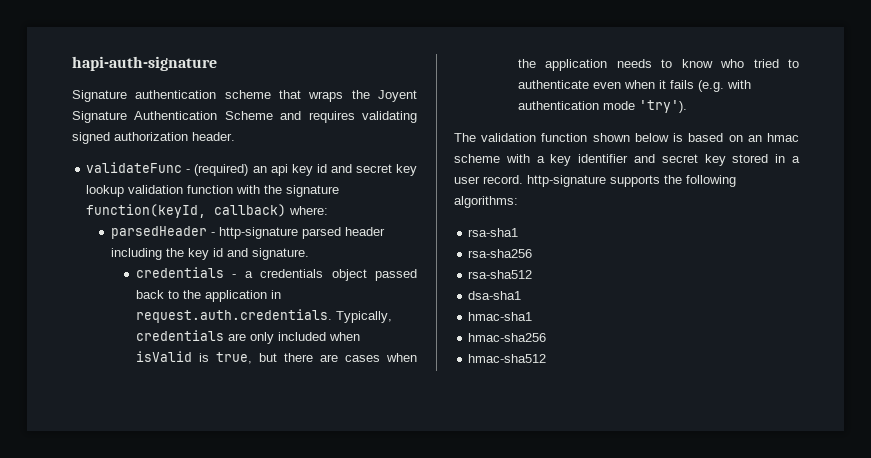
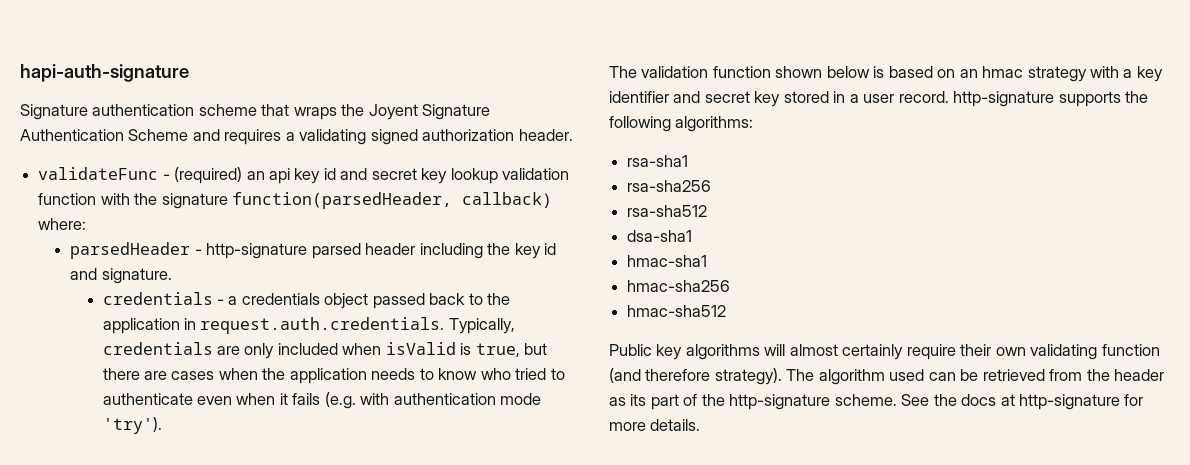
(355, 117) none -> [285,132,295,141] a
[86,204,207,218] function(keyId, -> [231,192,452,209] function(parsedHeader,
[454,154,500,163] scheme -> [1027,66,1087,82] strategy
(547, 358) none -> [609,344,1160,360] [609,368,1165,385] [609,394,1144,410] [609,419,701,431] // Public key algorithms will almost certainly require their own validating function (and therefore strategy). The algorithm used can be retrieved from the header as its part of the http-signature scheme. See the docs at http-signature for more details.

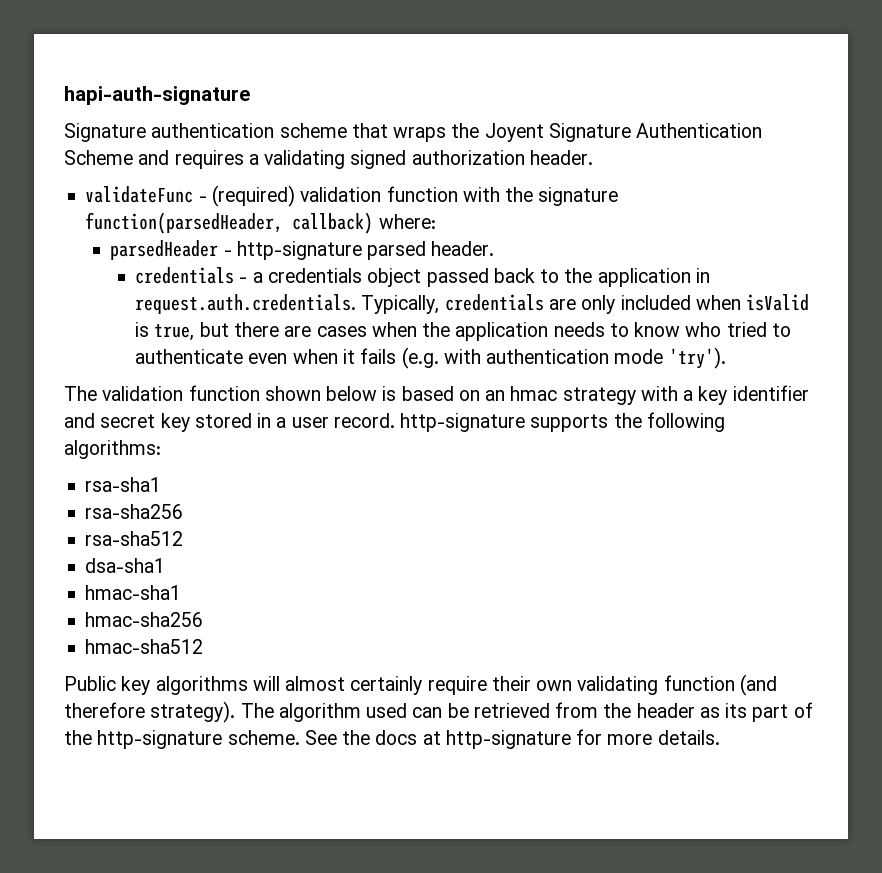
[246,168,498,184] an api key id and secret key lookup -> (295, 196) none
[365,243,556,259] [70,268,172,284] header including the key id and signature. -> [431,241,495,256] header.

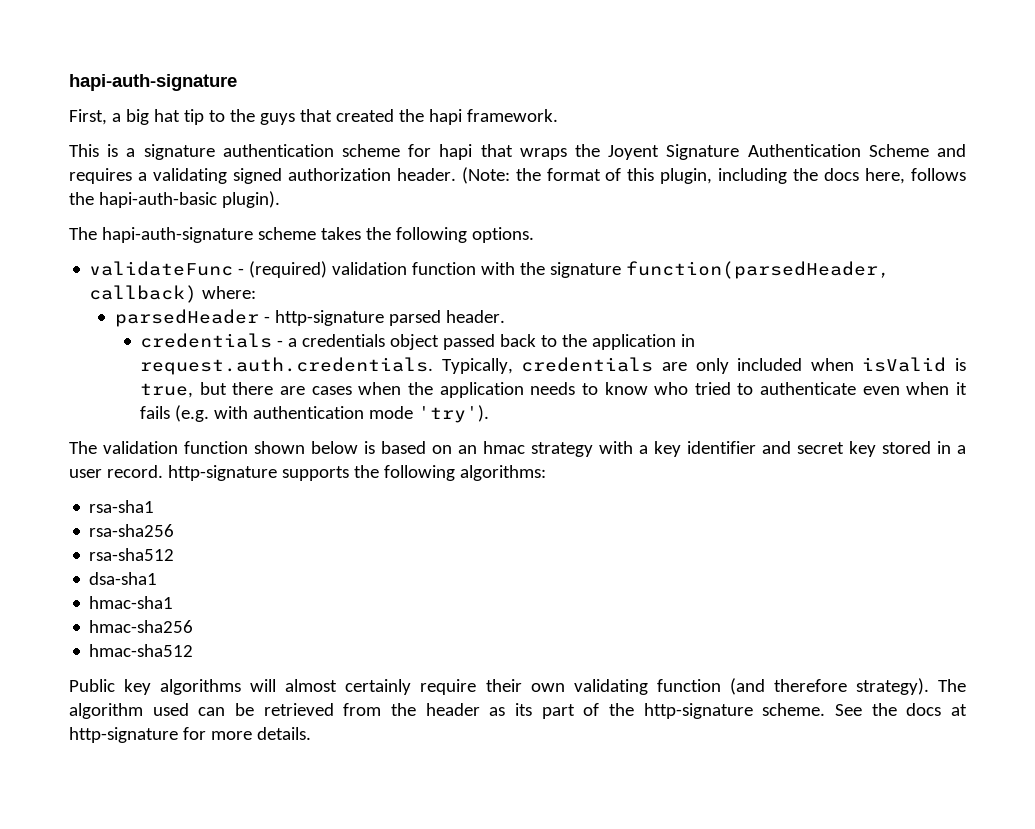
[64,123,347,142] Signature authentication scheme -> [69,109,558,125] [69,144,473,160] First, a big hat tip to the guys that created the hapi framework. // This is a signature authentication scheme for hapi
(593, 157) none -> [461,167,966,184] [69,191,280,208] [69,227,534,243] (Note: the format of this plugin, including the docs here, follows the hapi-auth-basic plugin). // The hapi-auth-signature scheme takes the following options.

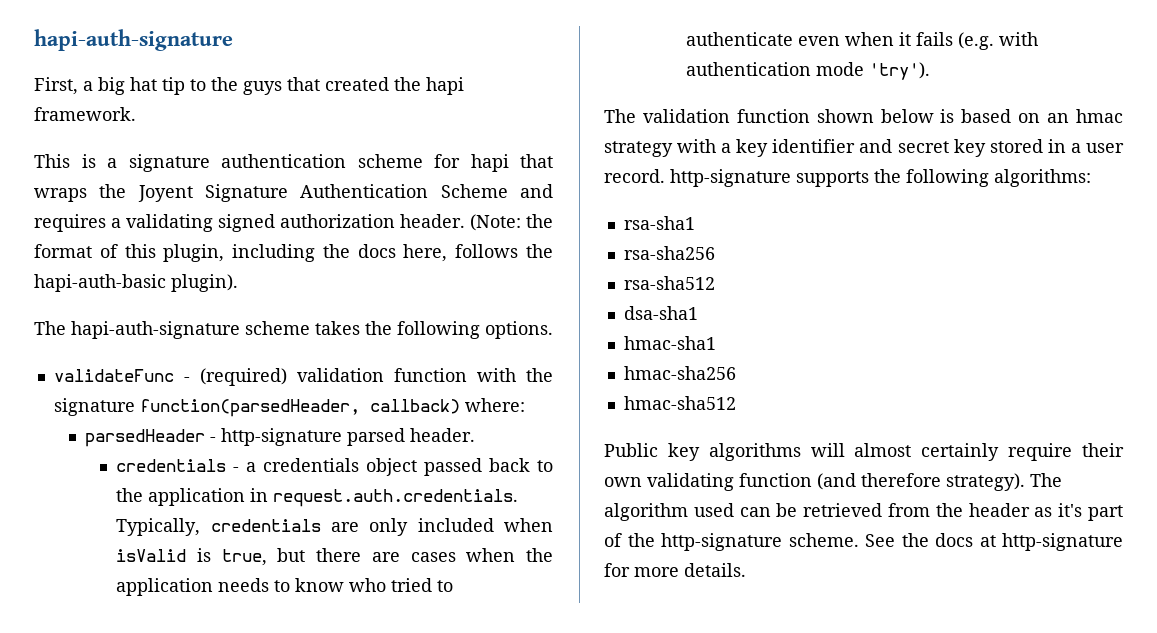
[515,703,532,716] its -> [1058,503,1083,517] it's

